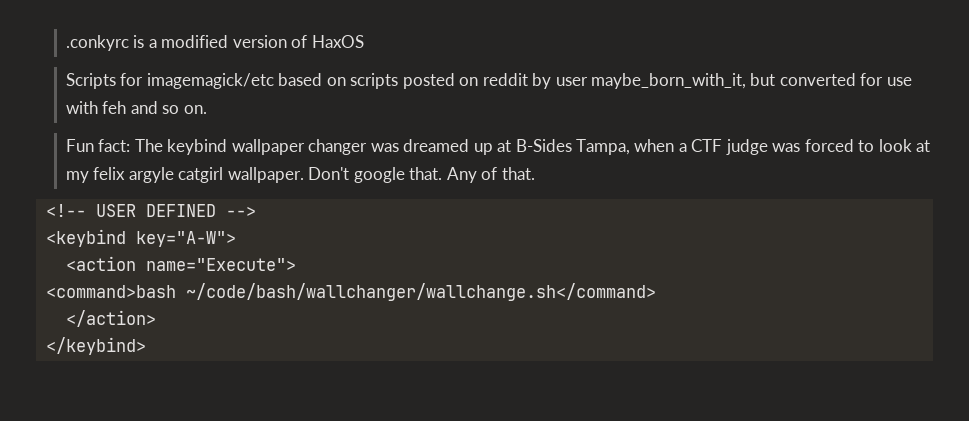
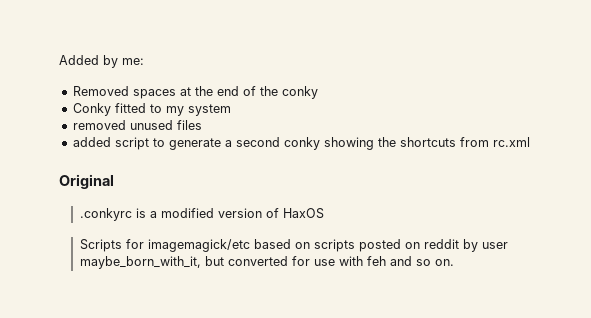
(66, 43) none -> [59,55,144,68] [72,86,318,99] [72,103,231,116] [72,120,202,130] [72,137,530,150] [59,174,114,189] Added by me: // Removed spaces at the end of the conky // Conky fitted to my system // removed unused files // added script to generate a second conky showing the shortcuts from rc.xml // Original //
[66,139,931,155] [66,167,535,183] [45,204,256,217] [45,229,236,247] [65,256,296,271] [45,283,656,301] [65,310,156,327] [45,337,146,355] // Fun fact: The keybind wallpaper changer was dreamed up at B-Sides Tampa, when a CTF judge was forced to look at my felix argyle catgirl wallpaper. Don't google that. Any of that. // <!-- USER DEFINED --> // <keybind key="A-W"> // <action name="Execute"> // <command>bash ~/code/bash/wallchanger/wallchange.sh</command> // </action> // </keybind> -> (454, 262) none

